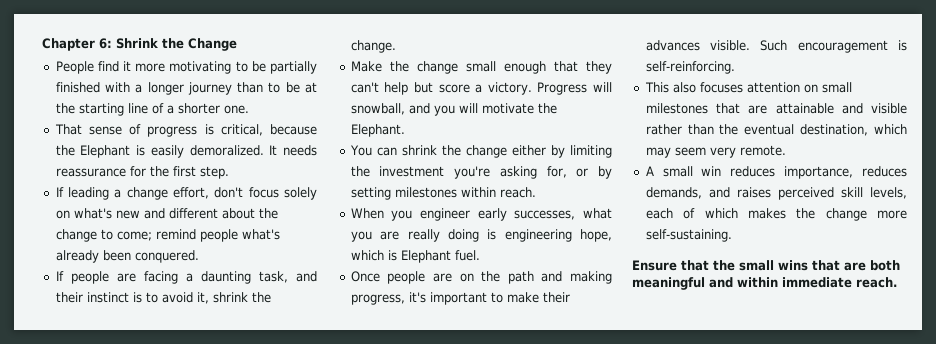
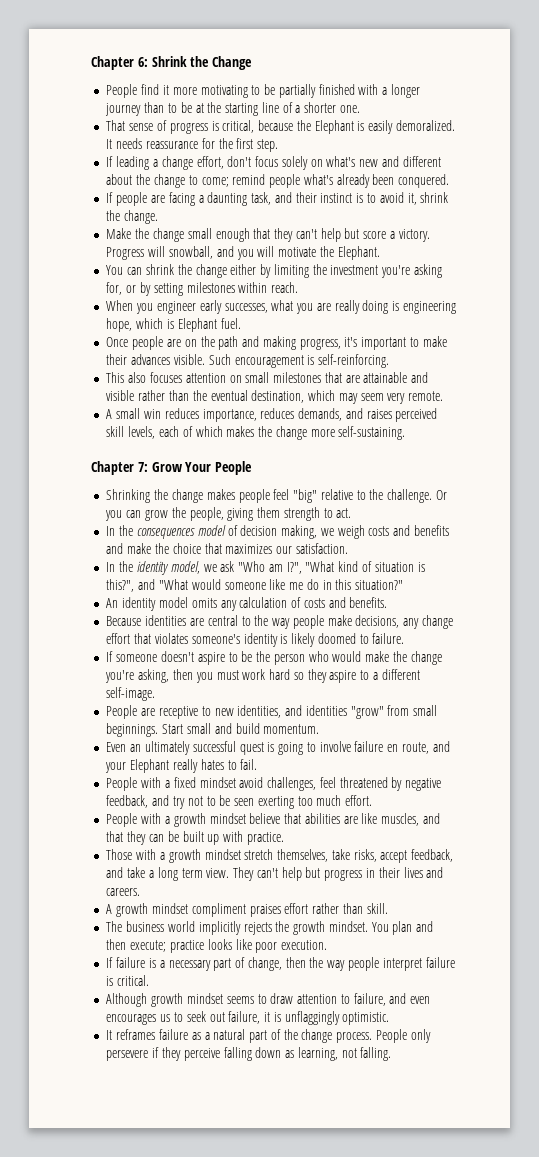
[632,260,900,271] [632,277,897,290] Ensure that the small wins that are both meaningful and within immediate reach. -> [91,461,253,475] [106,489,447,503] [105,507,352,521] [106,525,449,539] [106,543,348,554] [106,561,425,575] [106,579,404,592] [106,597,388,611] [106,615,453,629] [106,633,405,647] [106,651,442,665] [105,669,420,683] [106,687,156,701] [106,705,438,719] [106,723,320,737] [106,741,450,755] [105,759,258,773] [106,777,442,791] [106,795,373,809] [106,813,440,827] [106,831,284,845] [106,849,454,863] [106,867,444,881] [106,888,141,896] [106,903,388,917] [106,921,434,935] [106,939,328,953] [106,957,455,971] [106,975,150,986] [106,993,431,1007] [106,1011,390,1025] [106,1029,431,1043] [106,1047,392,1061] Chapter 7: Grow Your People // Shrinking the change makes people feel "big" relative to the challenge. Or you can grow the people, giving them strength to act. // In the consequences model of decision making, we weigh costs and benefits and make the choice that maximizes our satisfaction. // In the identity model, we ask "Who am I?", "What kind of situation is this?", and "What would someone like me do in this situation?" // An identity model omits any calculation of costs and benefits. // Because identities are central to the way people make decisions, any change effort that violates someone's identity is likely doomed to failure. // If someone doesn't aspire to be the person who would make the change you're asking, then you must work hard so they aspire to a different self-image. // People are receptive to new identities, and identities "grow" from small beginnings. Start small and build momentum. // Even an ultimately successful quest is going to involve failure en route, and your Elephant really hates to fail. // People with a fixed mindset avoid challenges, feel threatened by negative feedback, and try not to be seen exerting too much effort. // People with a growth mindset believe that abilities are like muscles, and that they can be built up with practice. // Those with a growth mindset stretch themselves, take risks, accept feedback, and take a long term view. They can't help but progress in their lives and careers. // A growth mindset compliment praises effort rather than skill. // The business world implicitly rejects the growth mindset. You plan and then execute; practice looks like poor execution. // If failure is a necessary part of change, then the way people interpret failure is critical. // Although growth mindset seems to draw attention to failure, and even encourages us to seek out failure, it is unflaggingly optimistic. // It reframes failure as a natural part of the change process. People only persevere if they perceive falling down as learning, not falling.

